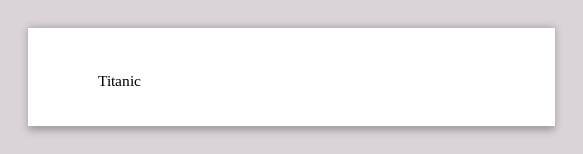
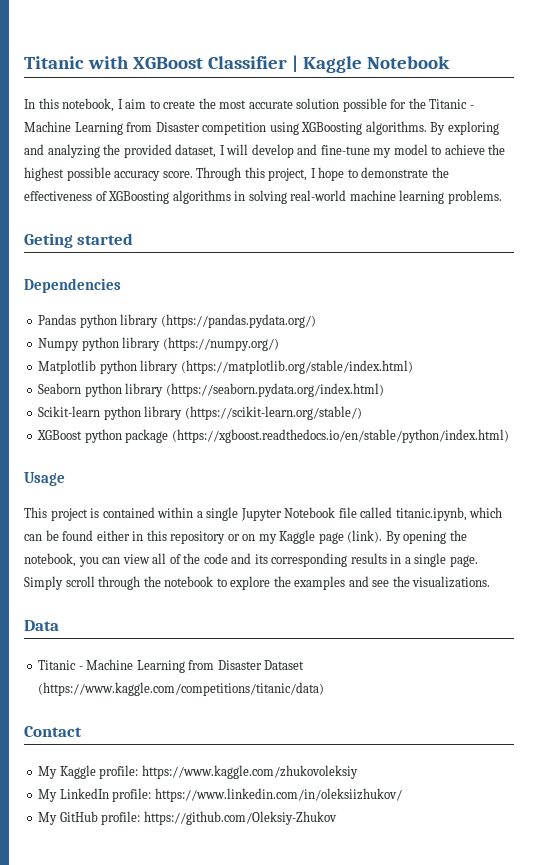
[98,76,141,86] Titanic -> [24,55,450,73] [24,98,474,112] [24,121,499,135] [24,144,506,158] [24,167,449,181] [24,190,502,204] [24,233,134,248] [24,278,121,293] [38,314,316,328] [38,337,279,351] [38,360,413,374] [38,383,384,397] [38,406,362,420] [37,429,509,443] [24,472,65,486] [24,507,503,521] [24,530,467,544] [24,553,478,567] [24,576,491,590] [24,620,59,631] [38,659,305,673] [38,682,325,696] [24,726,82,737] [38,765,358,779] [38,788,402,802] [38,811,337,825] Titanic with XGBoost Classifier | Kaggle Notebook // In this notebook, I aim to create the most accurate solution possible for the Titanic - Machine Learning from Disaster competition using XGBoosting algorithms. By exploring and analyzing the provided dataset, I will develop and fine-tune my model to achieve the highest possible accuracy score. Through this project, I hope to demonstrate the effectiveness of XGBoosting algorithms in solving real-world machine learning problems. // Geting started // Dependencies // Pandas python library (https://pandas.pydata.org/) // Numpy python library (https://numpy.org/) // Matplotlib python library (https://matplotlib.org/stable/index.html) // Seaborn python library (https://seaborn.pydata.org/index.html) // Scikit-learn python library (https://scikit-learn.org/stable/) // XGBoost python package (https://xgboost.readthedocs.io/en/stable/python/index.html) // Usage // This project is contained within a single Jupyter Notebook file called titanic.ipynb, which can be found either in this repository or on my Kaggle page (link). By opening the notebook, you can view all of the code and its corresponding results in a single page. Simply scroll through the notebook to explore the examples and see the visualizations. // Data // Titanic - Machine Learning from Disaster Dataset (https://www.kaggle.com/competitions/titanic/data) // Contact // My Kaggle profile: https://www.kaggle.com/zhukovoleksiy // My LinkedIn profile: https://www.linkedin.com/in/oleksiizhukov/ // My GitHub profile: https://github.com/Oleksiy-Zhukov

